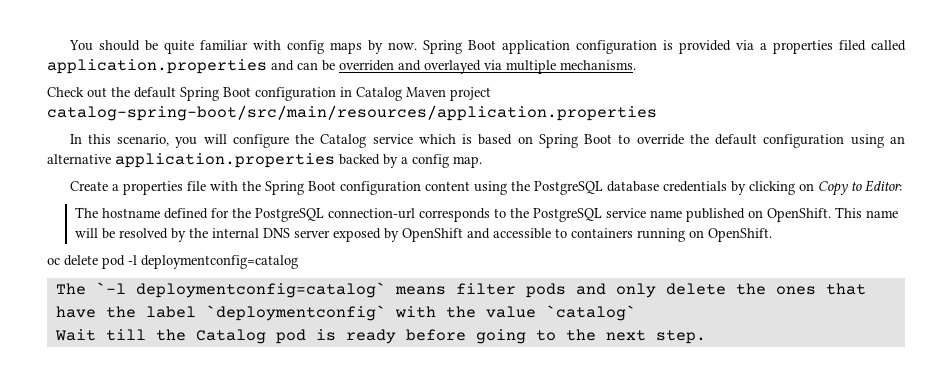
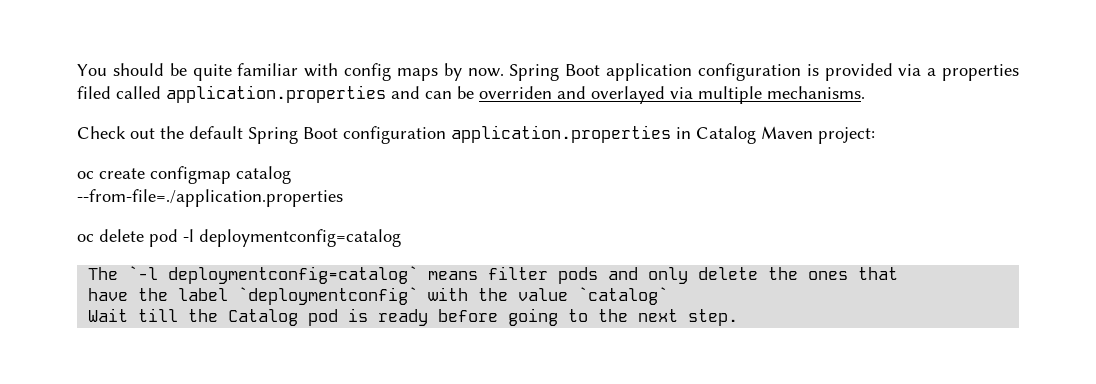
(336, 94) none -> [451,125,671,143] application.properties
[450,87,491,101] [47,105,657,121] [69,134,906,148] [47,153,482,168] [69,180,902,196] [75,207,899,222] [75,228,773,242] project catalog-spring-boot/src/main/resources/application.properties // In this scenario, you will configure the Catalog service which is based on Spring Boot to override the default configuration using an alternative application.properties backed by a config map. // Create a properties file with the Spring Boot configuration content using the PostgreSQL database credentials by clicking on Copy to Editor: // The hostname defined for the PostgreSQL connection-url corresponds to the PostgreSQL service name published on OpenShift. This name will be resolved by the internal DNS server exposed by OpenShift and accessible to containers running on OpenShift. -> [818,127,875,144] [77,166,291,184] [77,189,343,207] project: // oc create configmap catalog // --from-file=./application.properties

